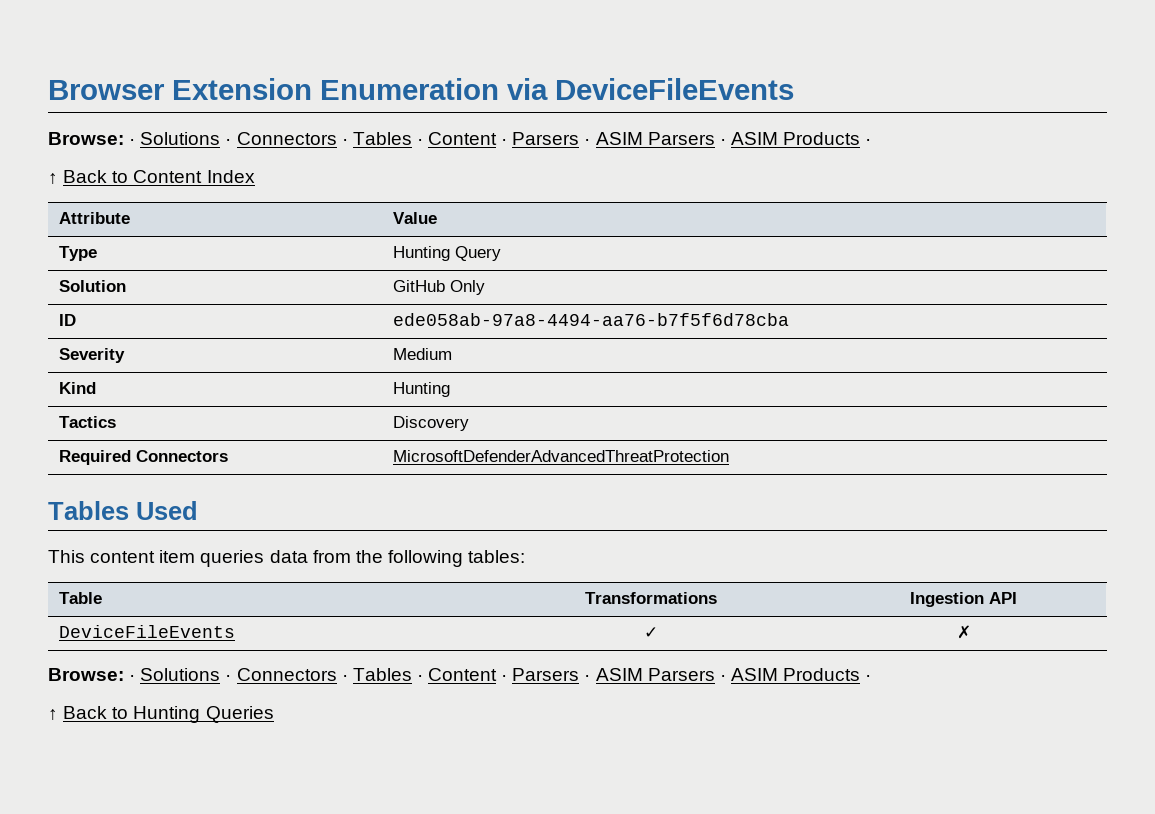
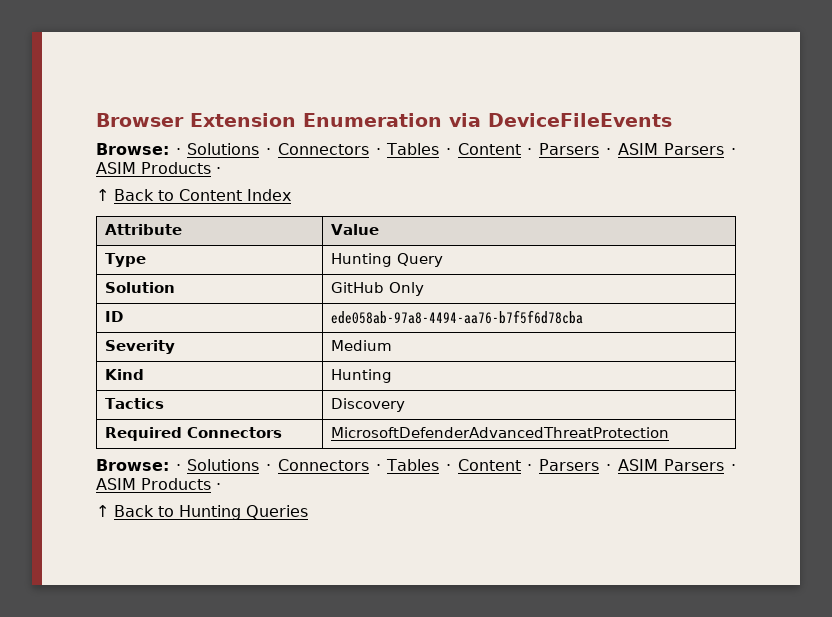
[48,501,198,520] [48,550,526,567] [59,592,103,604] [585,592,717,604] [910,592,1017,607] [59,625,236,638] [644,627,658,638] [956,625,971,639] // Tables Used // This content item queries data from the following tables: // Table | Transformations | Ingestion API // DeviceFileEvents | ✓ | ✗ -> (670, 432) none

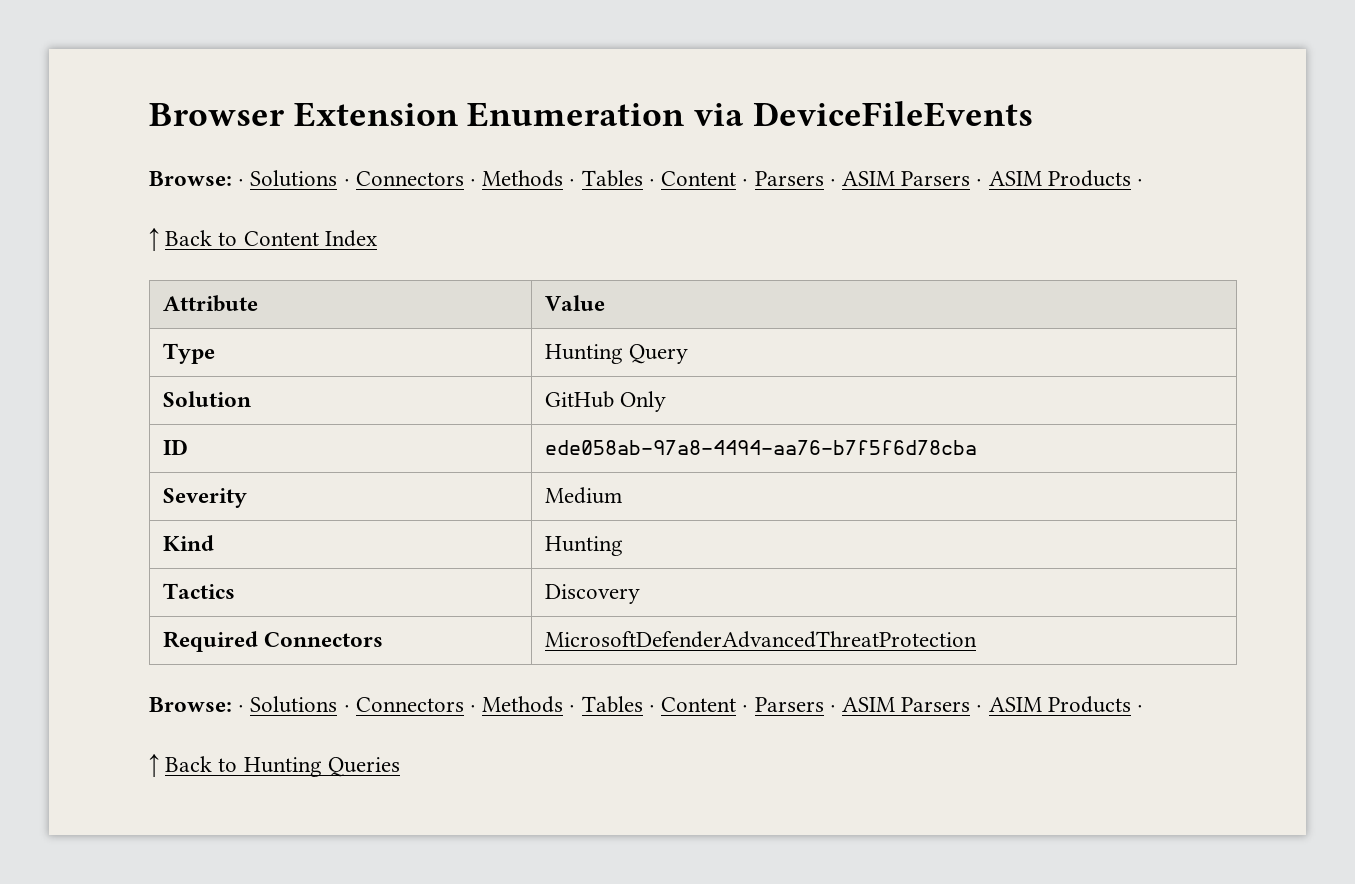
(381, 151) none -> [482,170,576,187] Methods ·
(381, 467) none -> [482,696,576,713] Methods ·

